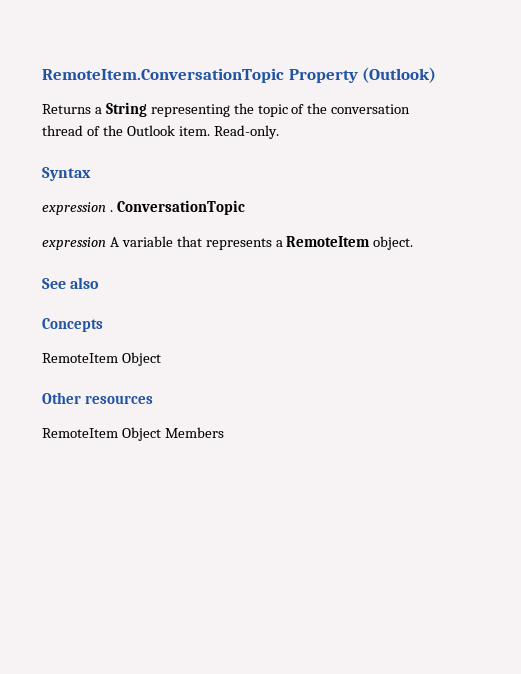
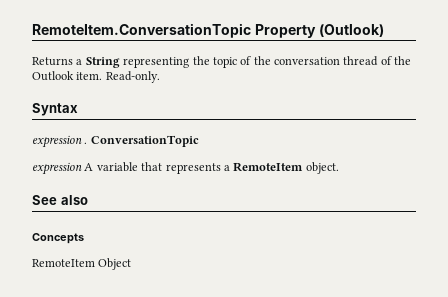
[42,392,153,404] [42,427,224,441] // Other resources // RemoteItem Object Members -> (132, 264) none

